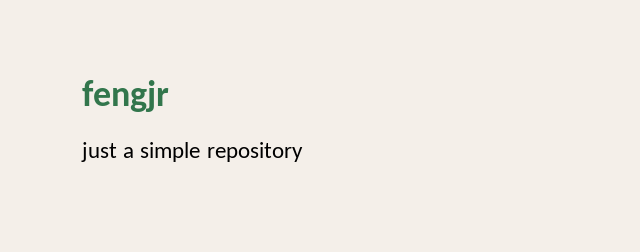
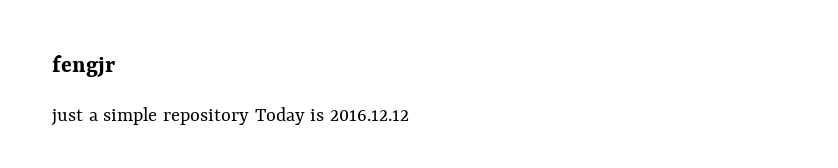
(303, 152) none -> [254,107,410,125] Today is 2016.12.12

